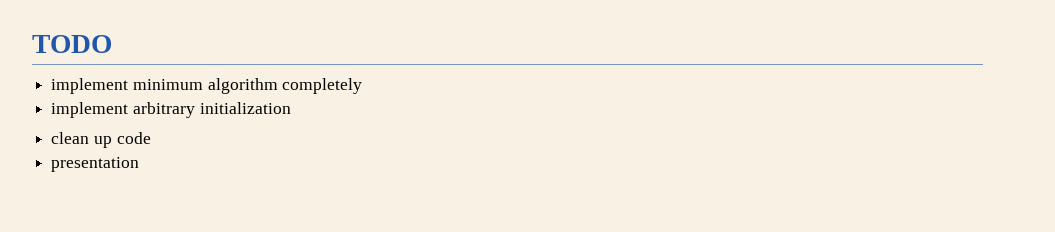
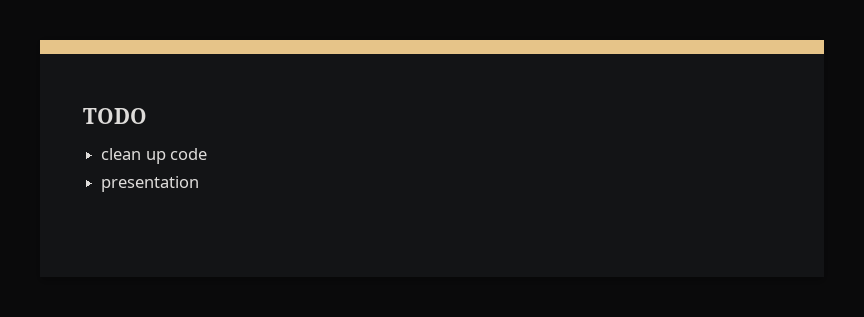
[51,78,363,94] [51,102,291,118] // implement minimum algorithm completely // implement arbitrary initialization -> (147, 116) none

